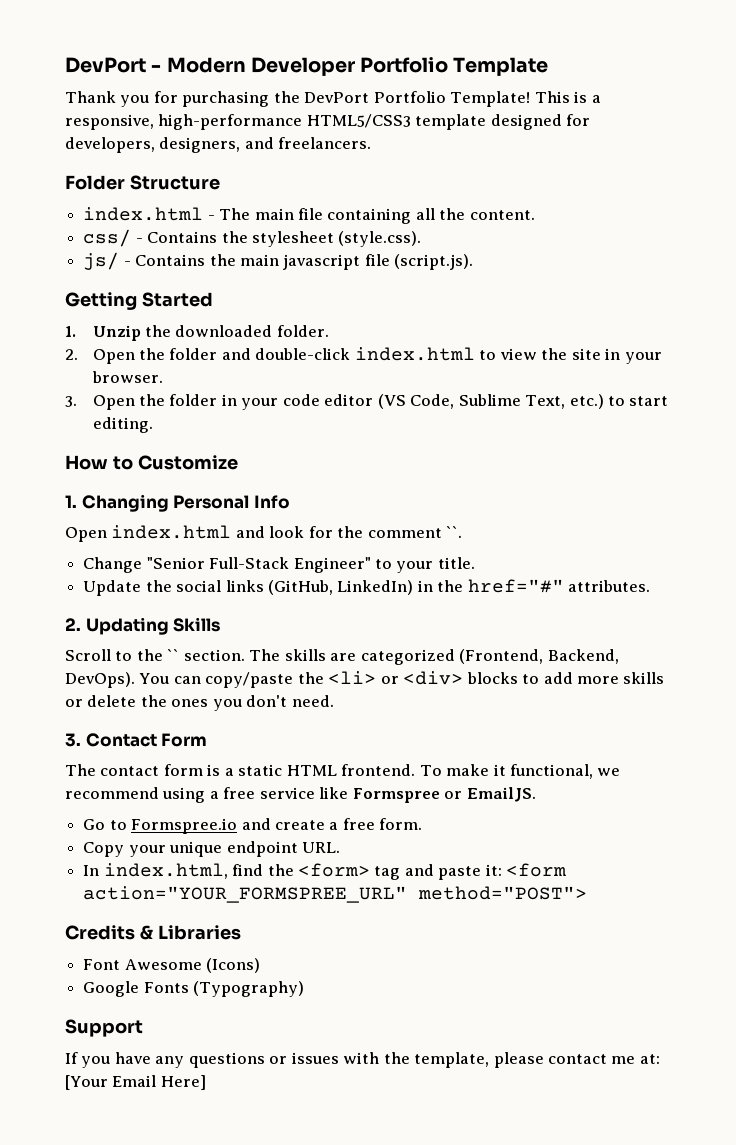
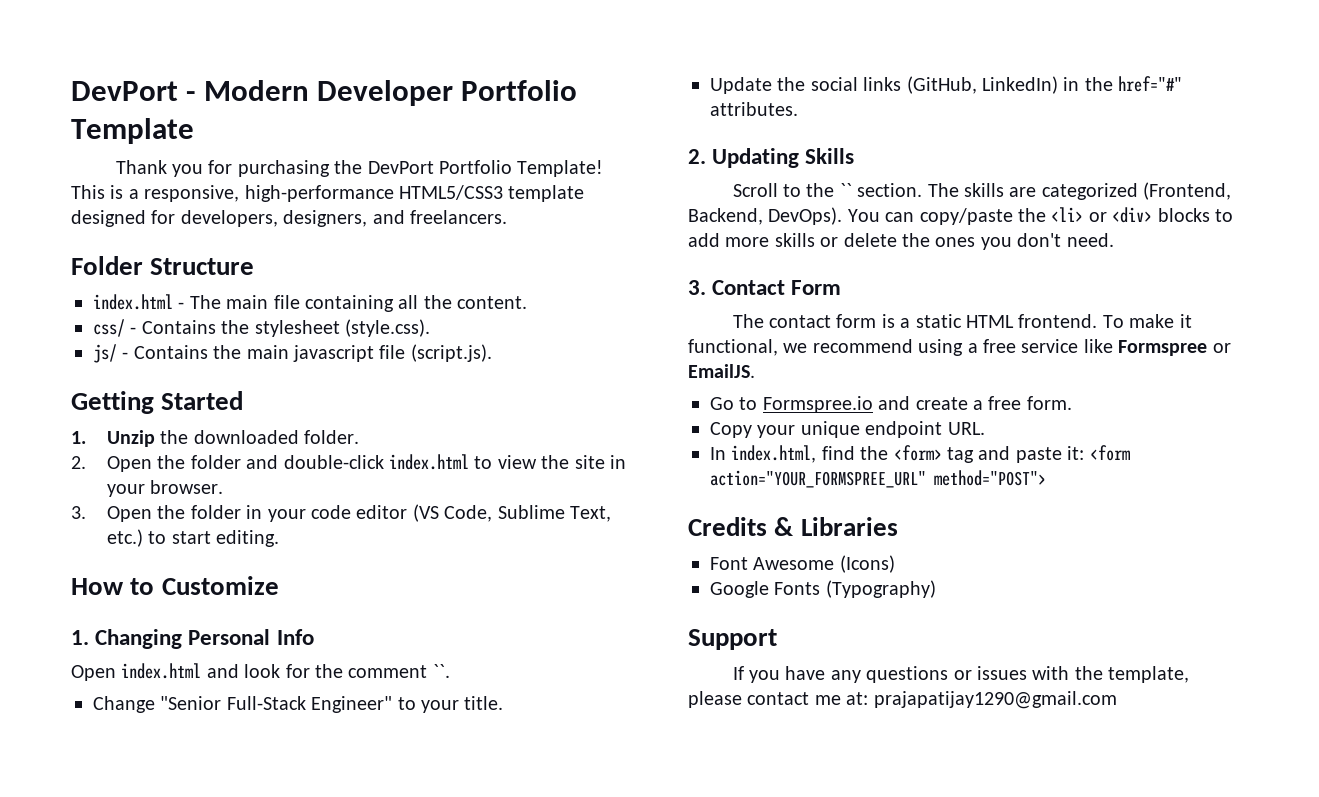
[65,1075,206,1090] [Your Email Here] -> [873,691,1117,709] prajapatijay1290@gmail.com

